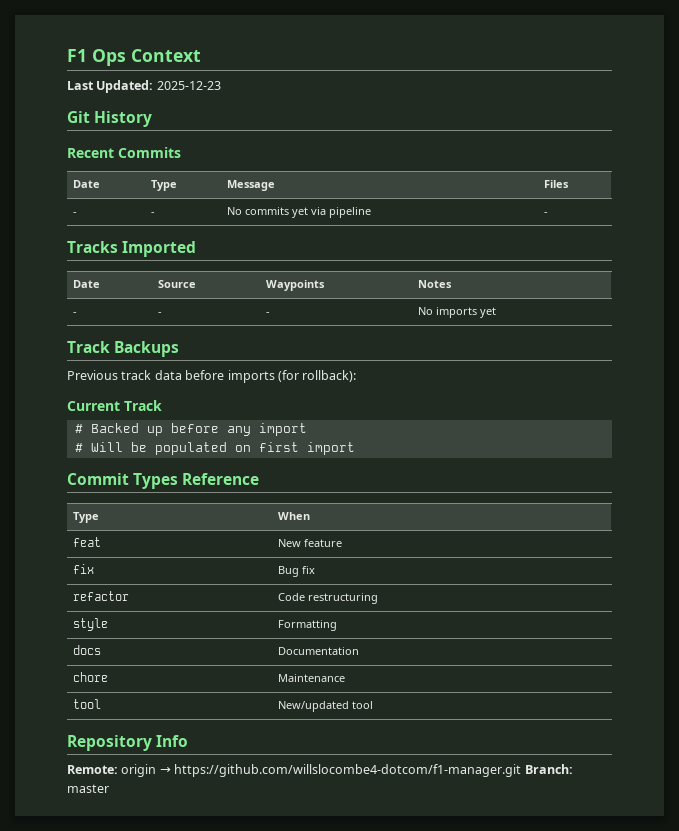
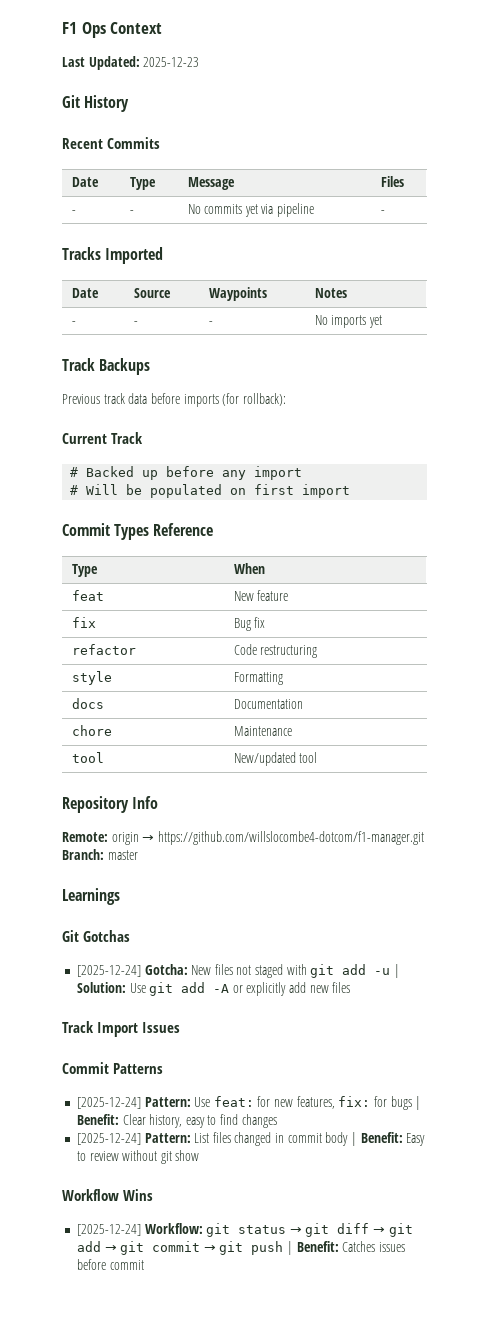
(109, 788) none -> [62,888,120,905] [62,930,130,942] [76,964,401,978] [76,982,351,996] [62,1021,180,1037] [62,1062,163,1074] [76,1096,422,1110] [76,1114,277,1128] [76,1132,426,1146] [76,1150,200,1164] [62,1189,153,1201] [76,1223,413,1237] [76,1241,406,1255] [76,1259,144,1270] // Learnings // Git Gotchas // [2025-12-24] Gotcha: New files not staged with git add -u | Solution: Use git add -A or explicitly add new files // Track Import Issues // Commit Patterns // [2025-12-24] Pattern: Use feat: for new features, fix: for bugs | Benefit: Clear history, easy to find changes // [2025-12-24] Pattern: List files changed in commit body | Benefit: Easy to review without git show // Workflow Wins // [2025-12-24] Workflow: git status → git diff → git add → git commit → git push | Benefit: Catches issues before commit

